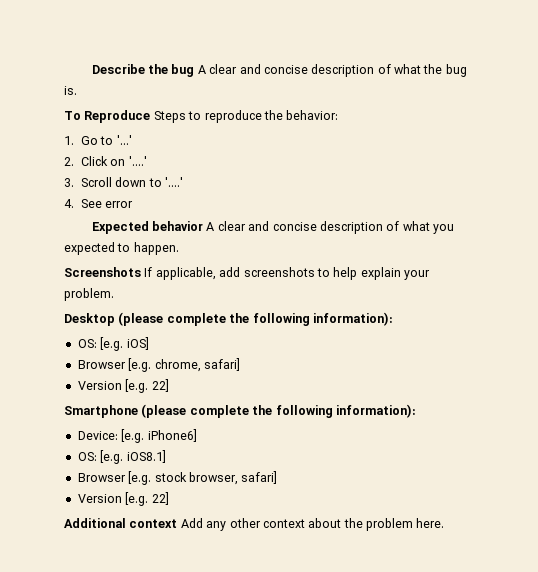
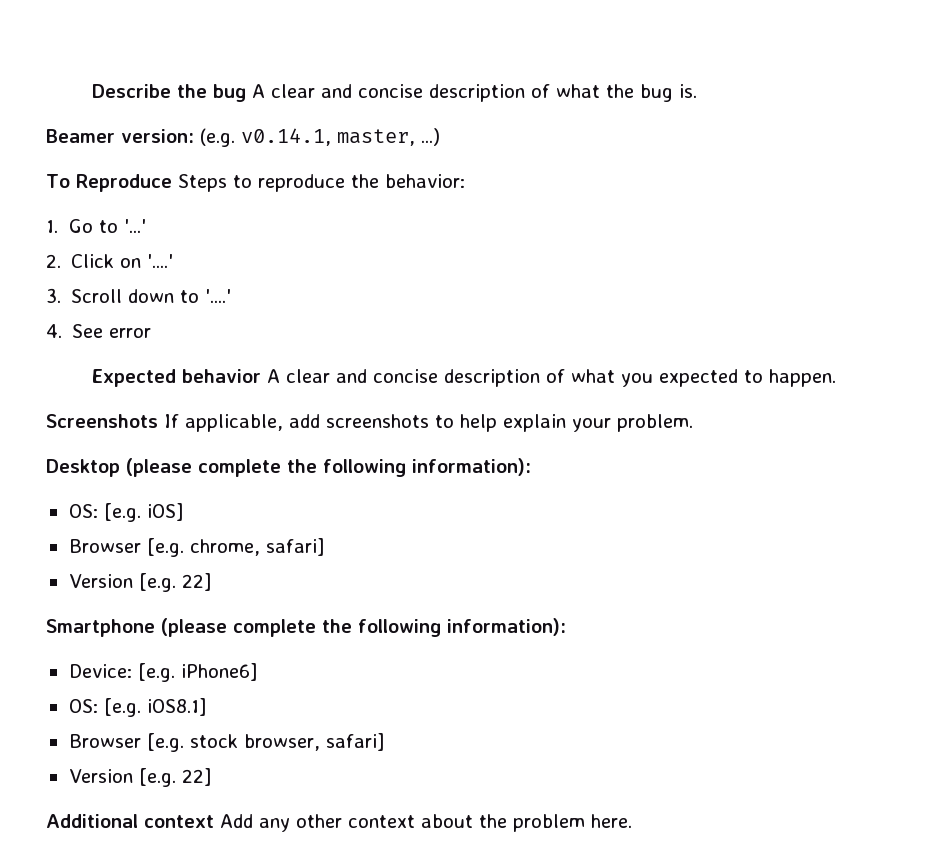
(77, 90) none -> [46,128,440,147] // Beamer version: (e.g. v0.14.1, master, ...)

